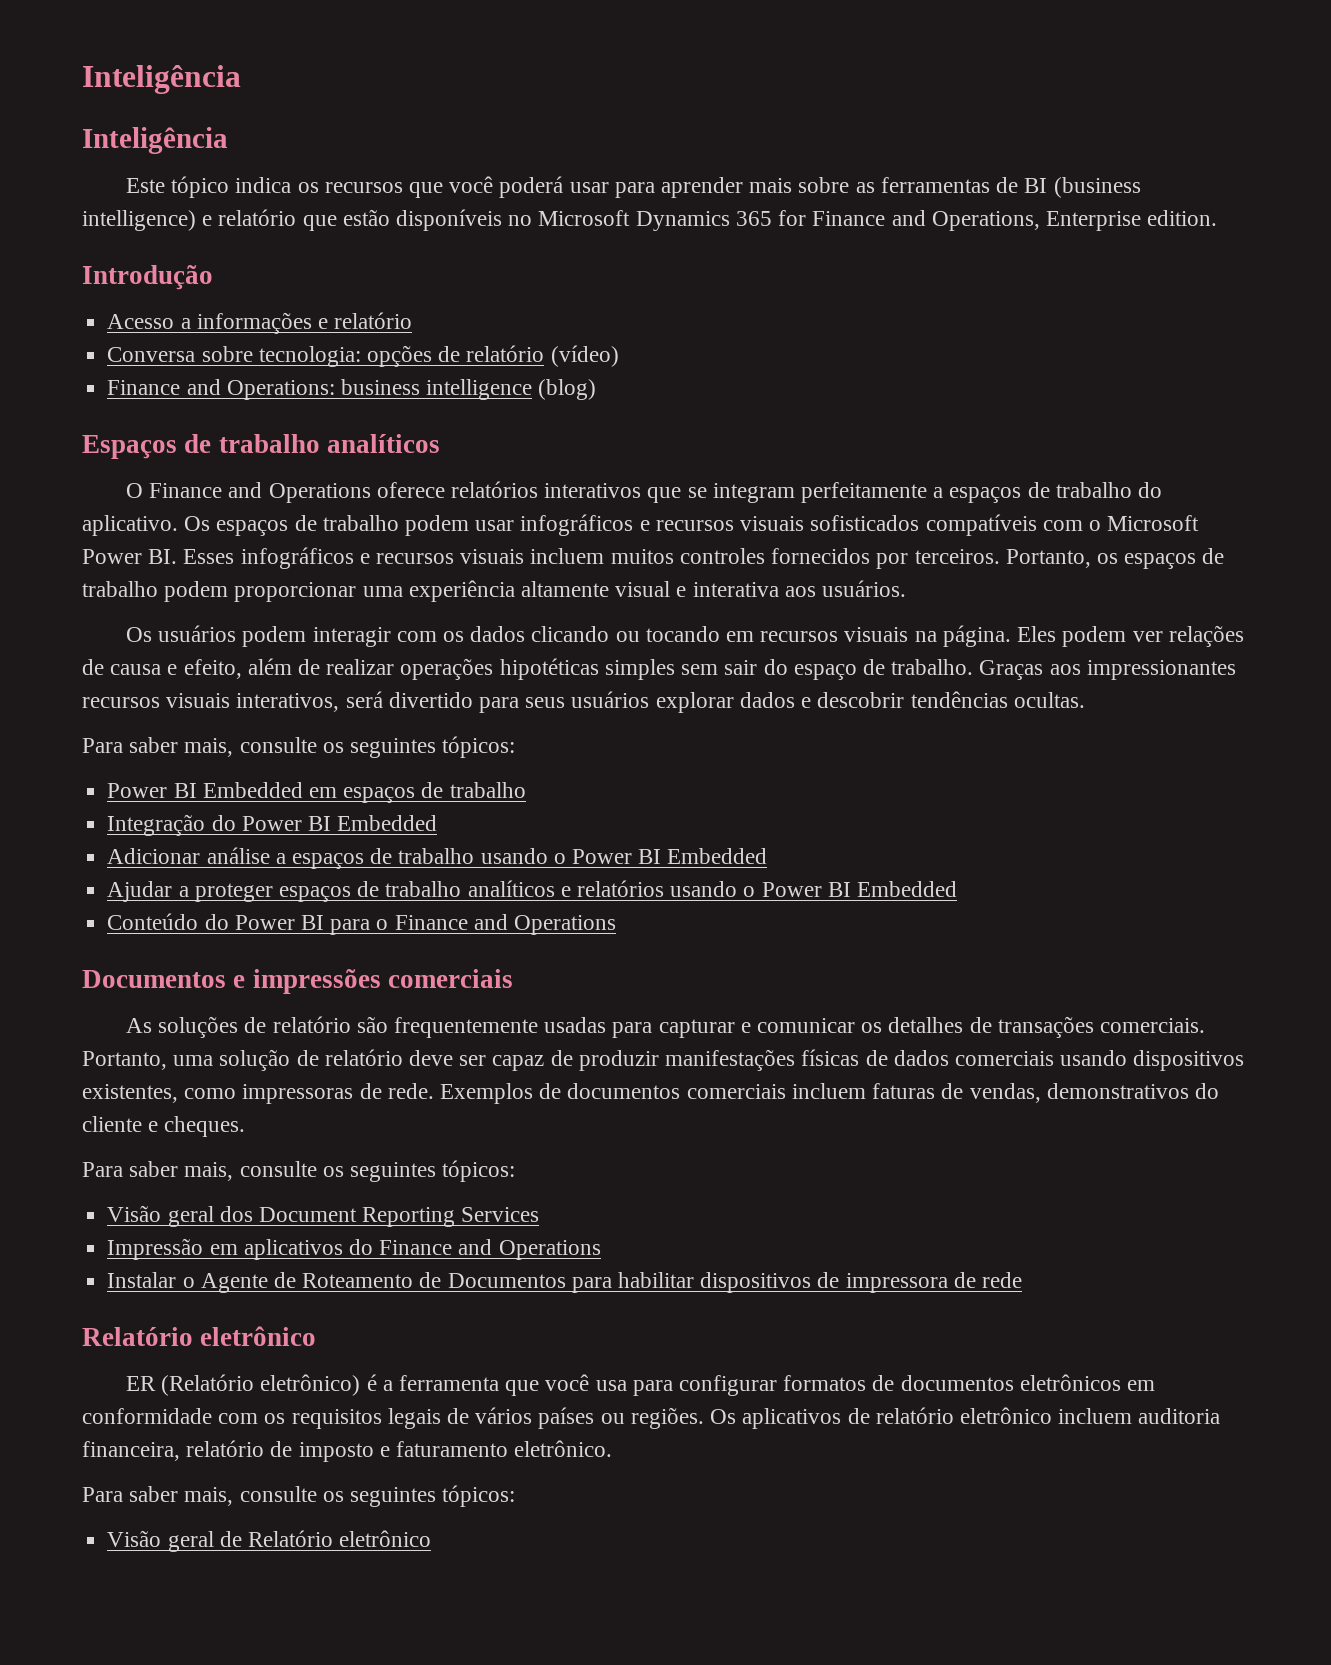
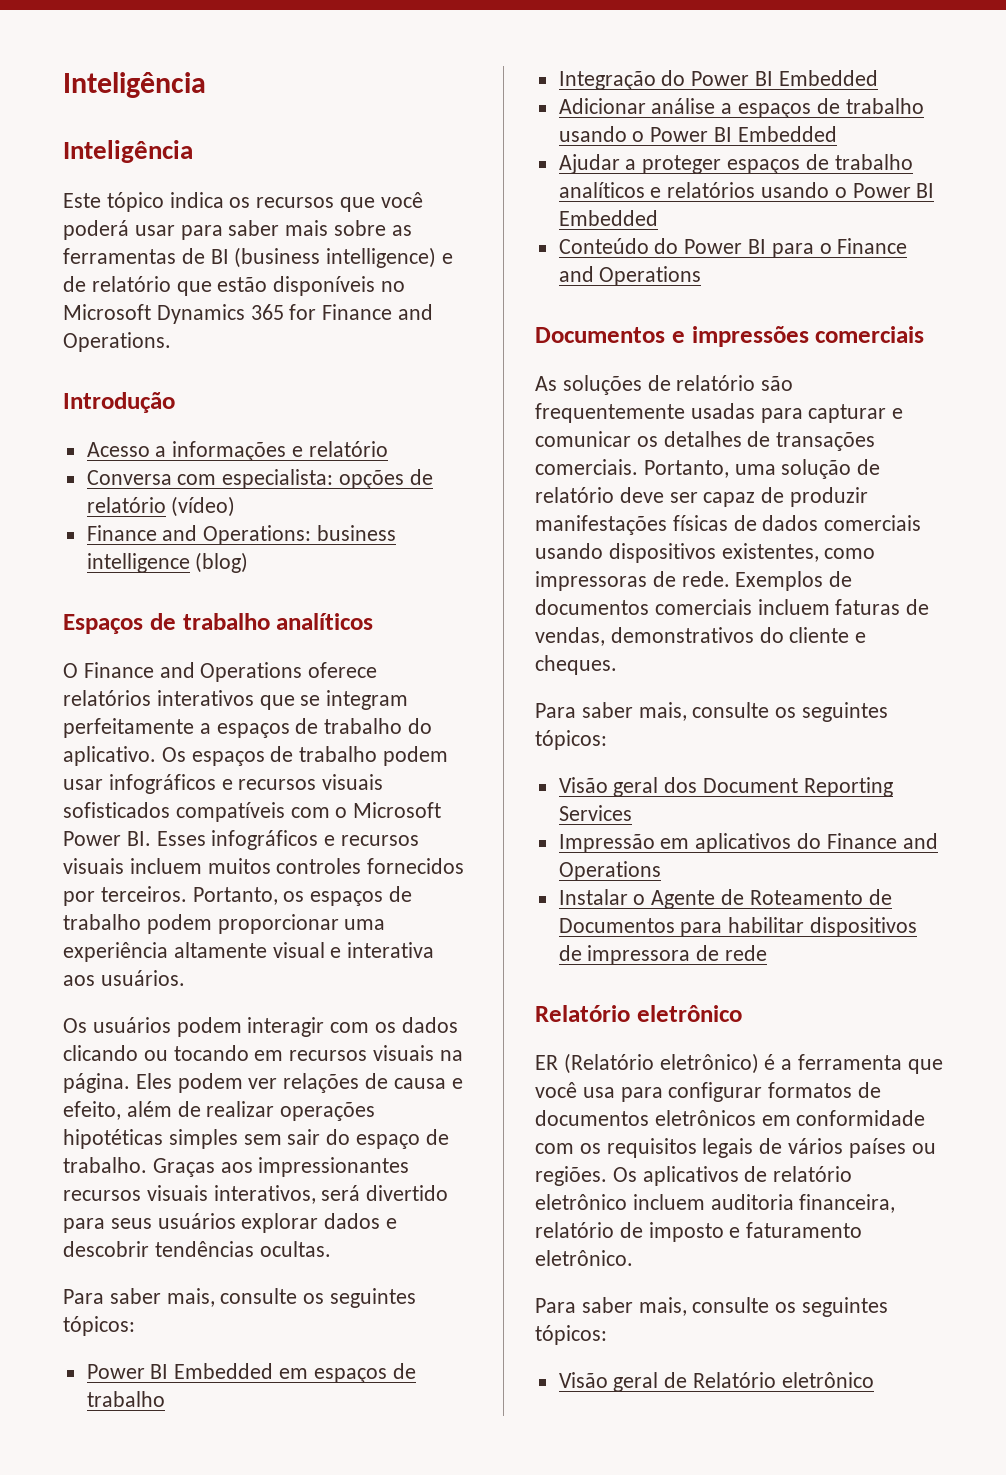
[661,177,744,198] aprender -> [228,220,280,236] saber
(213, 220) none -> [63,276,86,292] de
[931,210,1218,231] Operations, Enterprise edition. -> [63,332,171,352] Operations.
[201,346,361,367] sobre tecnologia: -> [177,469,334,489] com especialista:

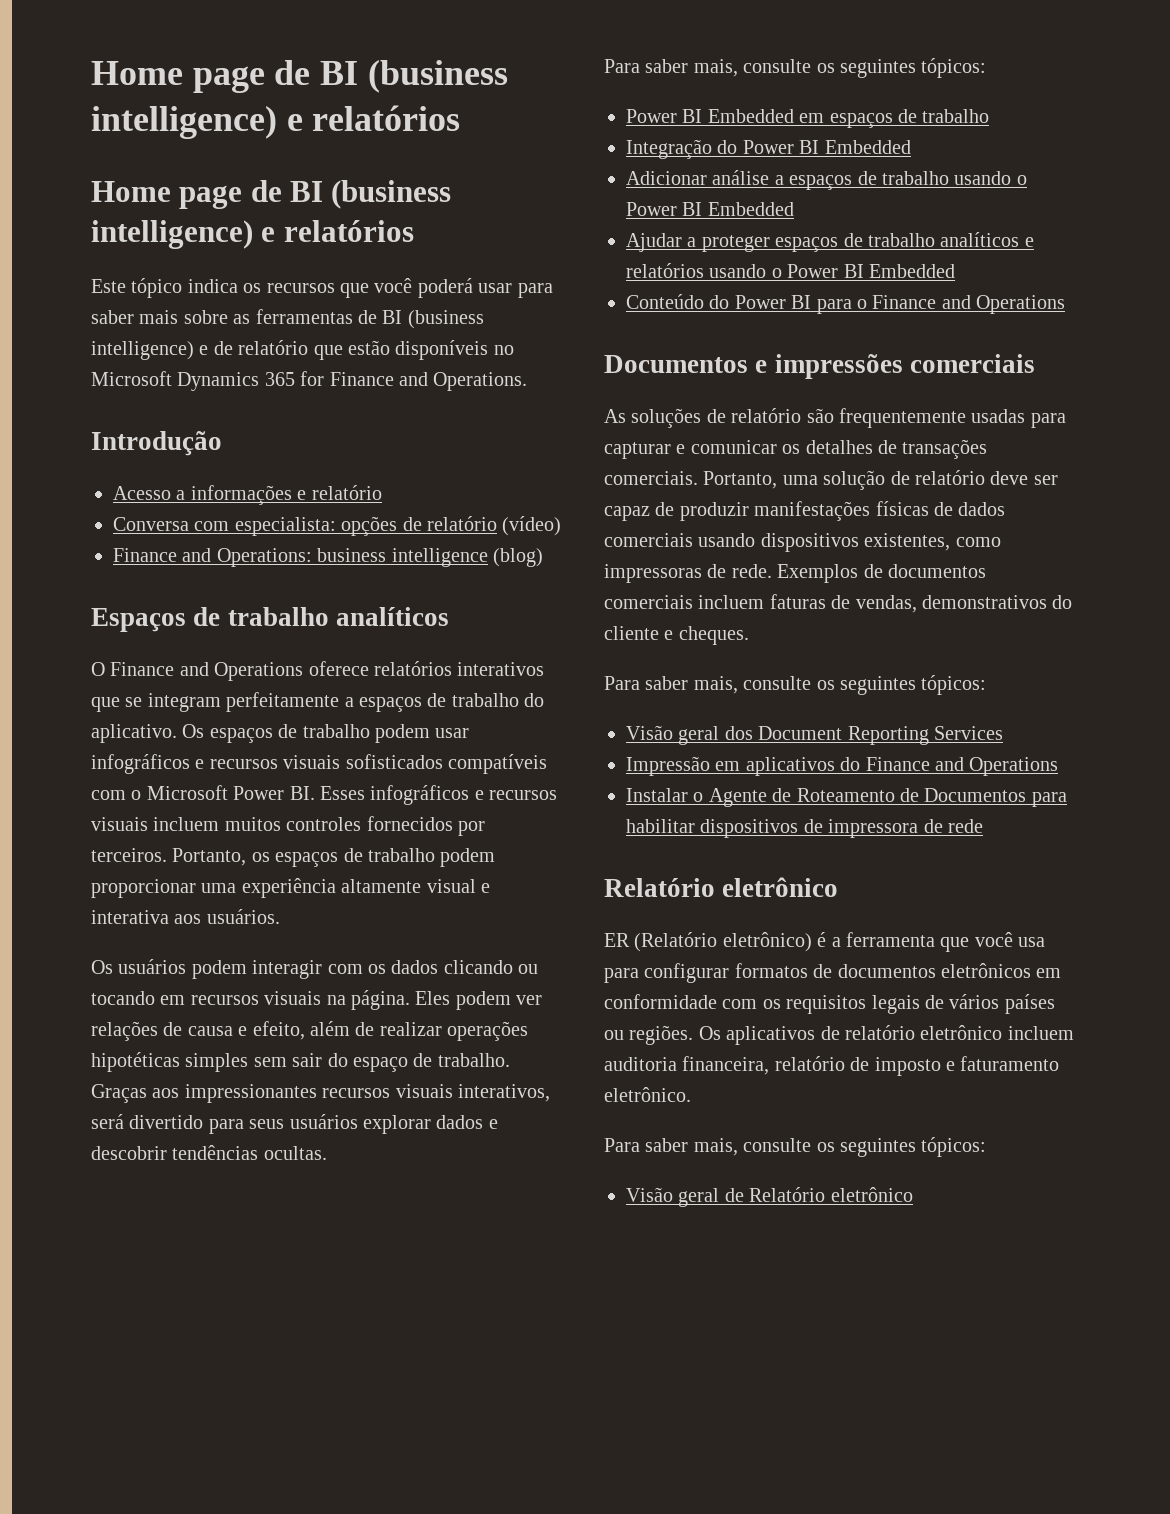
[63,72,206,98] [63,140,193,163] Inteligência // Inteligência -> [91,60,508,93] [91,105,461,139] [91,180,452,209] [91,220,414,249] Home page de BI (business intelligence) e relatórios // Home page de BI (business intelligence) e relatórios

